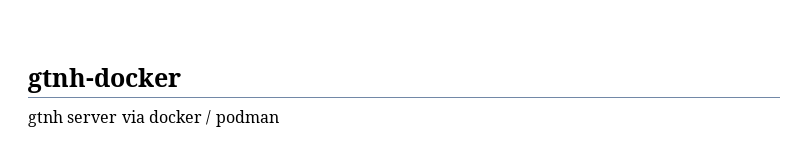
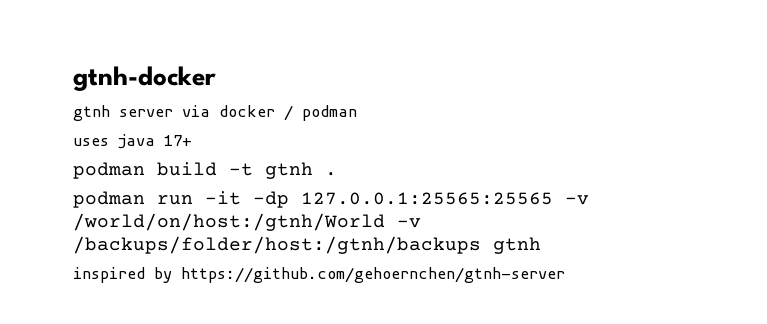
(279, 118) none -> [73,134,192,149] [73,162,337,179] [73,191,589,208] [73,213,421,231] [73,236,541,254] [73,267,565,283] // uses java 17+ // podman build -t gtnh . // podman run -it -dp 127.0.0.1:25565:25565 -v /world/on/host:/gtnh/World -v /backups/folder/host:/gtnh/backups gtnh // inspired by https://github.com/gehoernchen/gtnh-server

